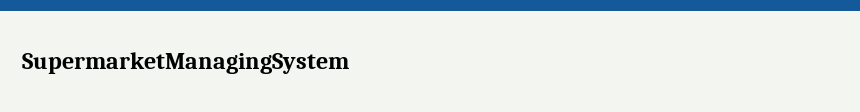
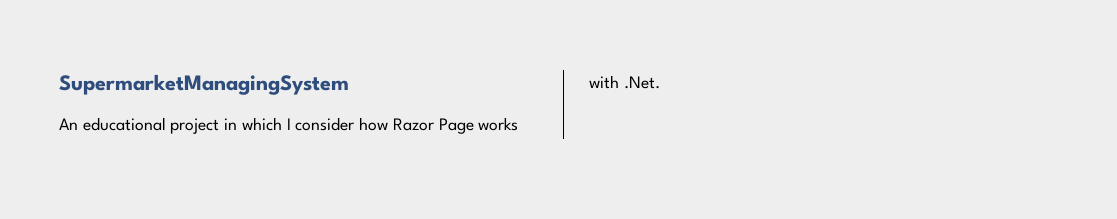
(349, 63) none -> [59,117,519,134] [589,75,660,89] // An educational project in which I consider how Razor Page works with .Net.

